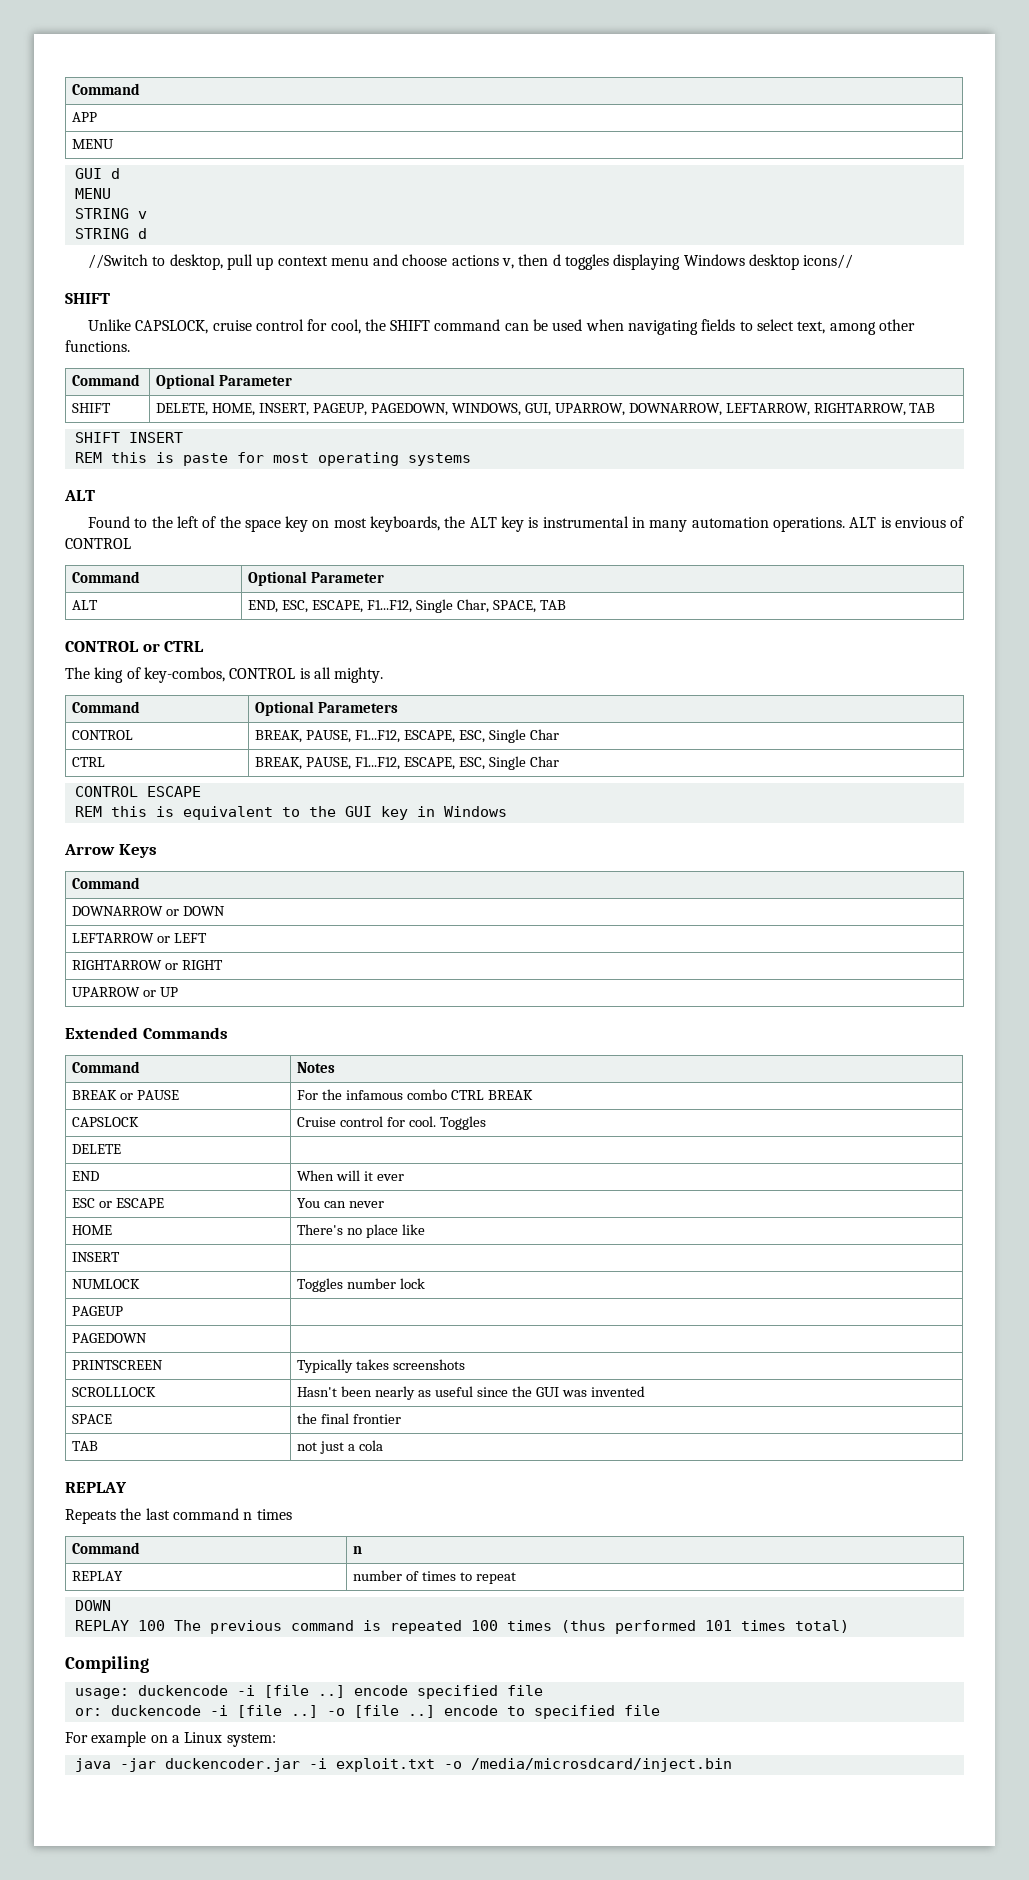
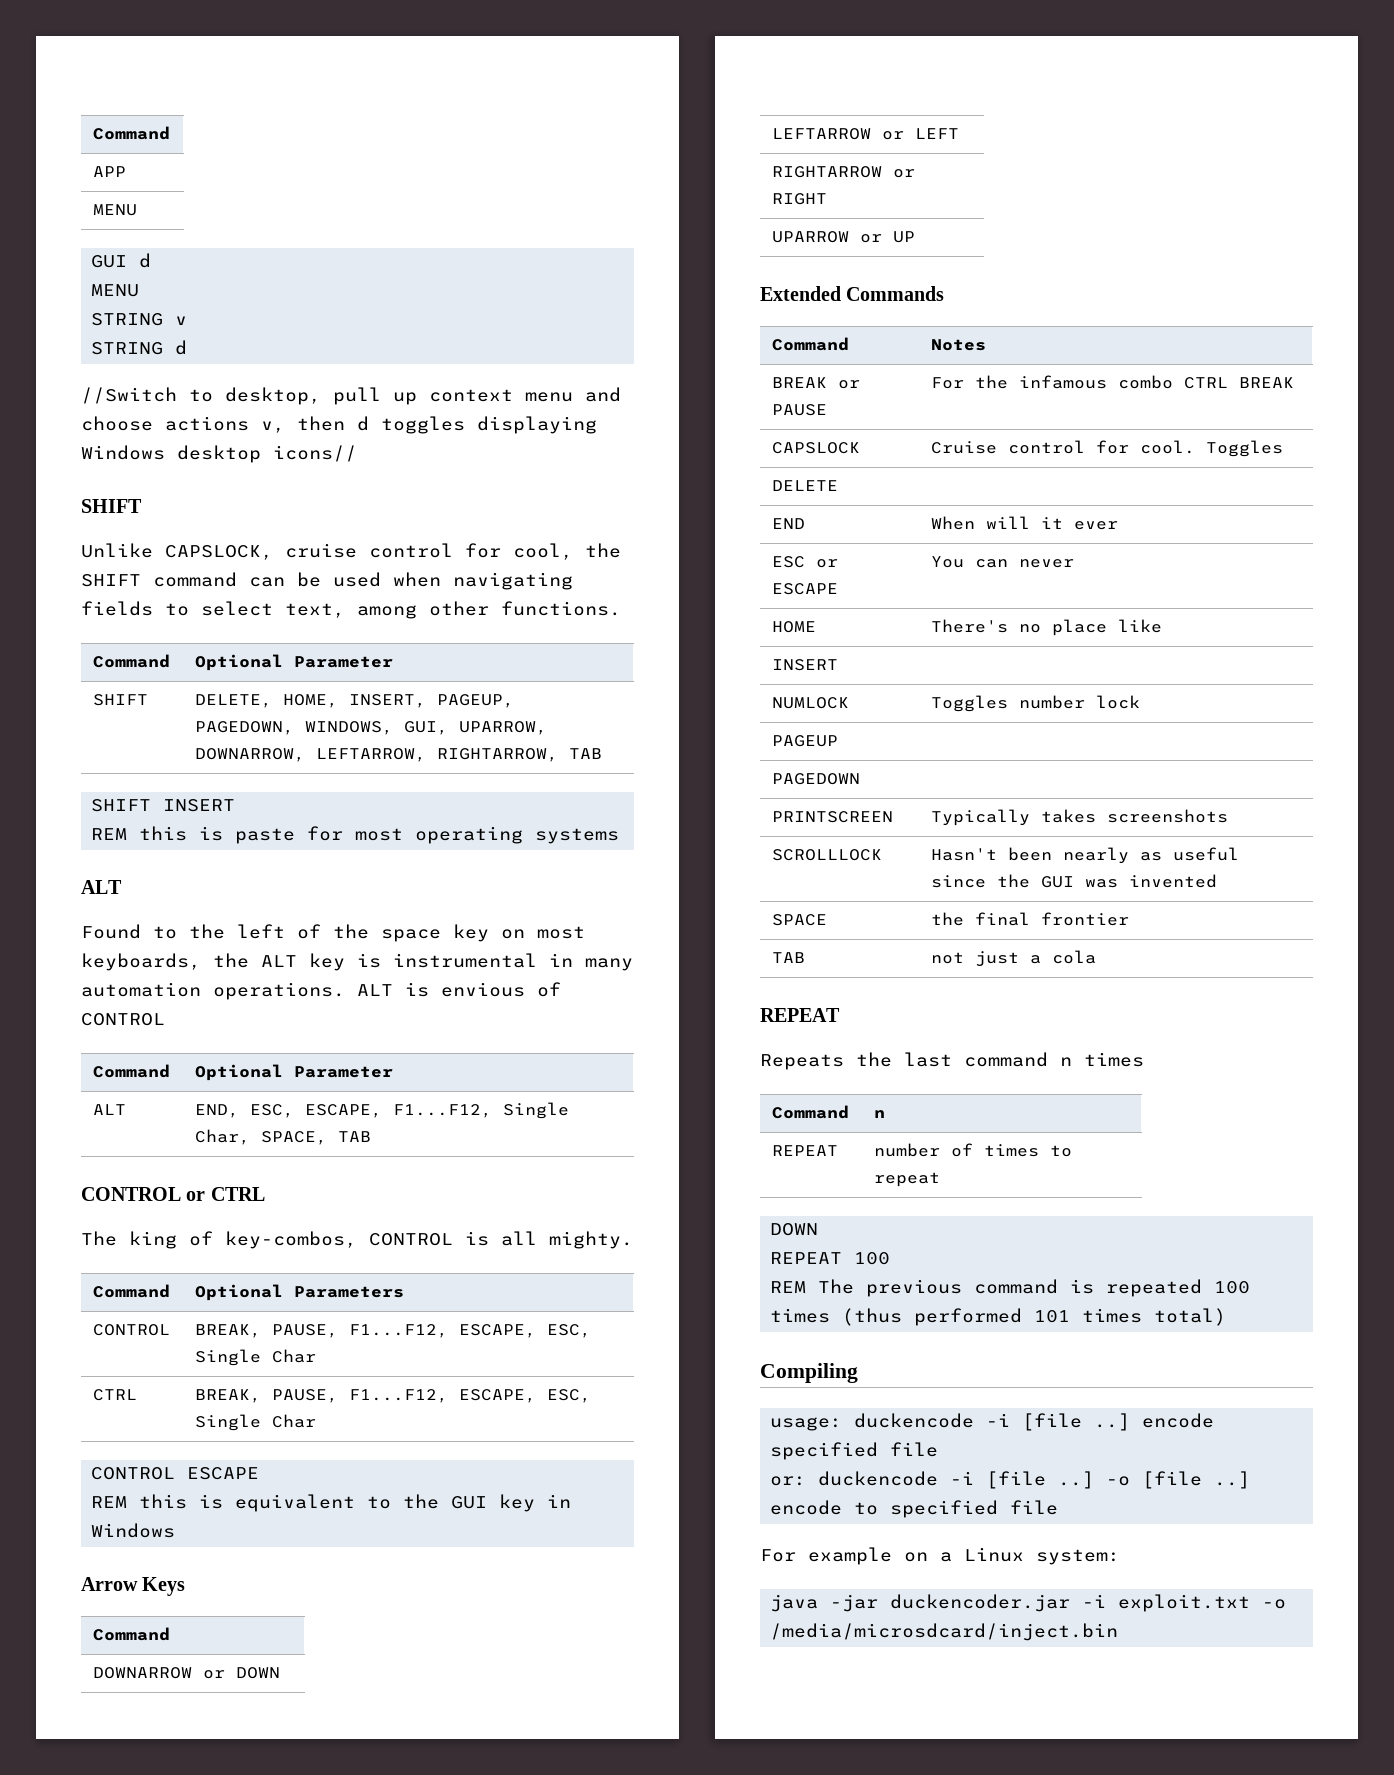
[65,1482,127,1493] REPLAY -> [760,1008,840,1022] REPEAT
[72,1571,124,1581] REPLAY -> [772,1145,839,1156] REPEAT
[74,1620,165,1631] REPLAY 100 -> [770,1252,891,1265] [770,1281,807,1293] REPEAT 100 // REM

